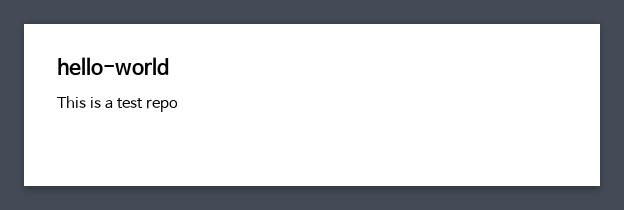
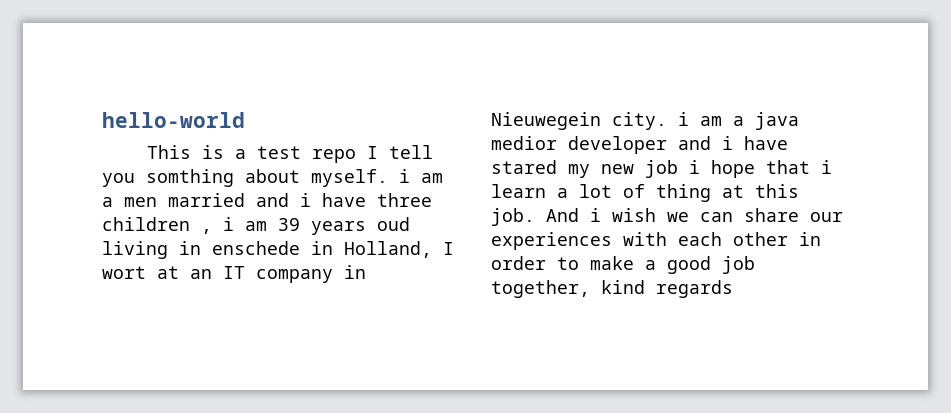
(178, 105) none -> [367,145,434,159] [102,169,443,187] [102,193,432,207] [102,217,410,235] [102,241,454,259] [102,265,366,283] [491,112,799,130] [491,136,788,154] [491,160,832,178] [491,184,799,202] [491,208,843,226] [491,232,821,250] [491,256,755,274] [491,280,733,298] I tell you somthing about myself. i am a men married and i have three children , i am 39 years oud living in enschede in Holland, I wort at an IT company in Nieuwegein city. i am a java medior developer and i have stared my new job i hope that i learn a lot of thing at this job. And i wish we can share our experiences with each other in order to make a good job together, kind regards

